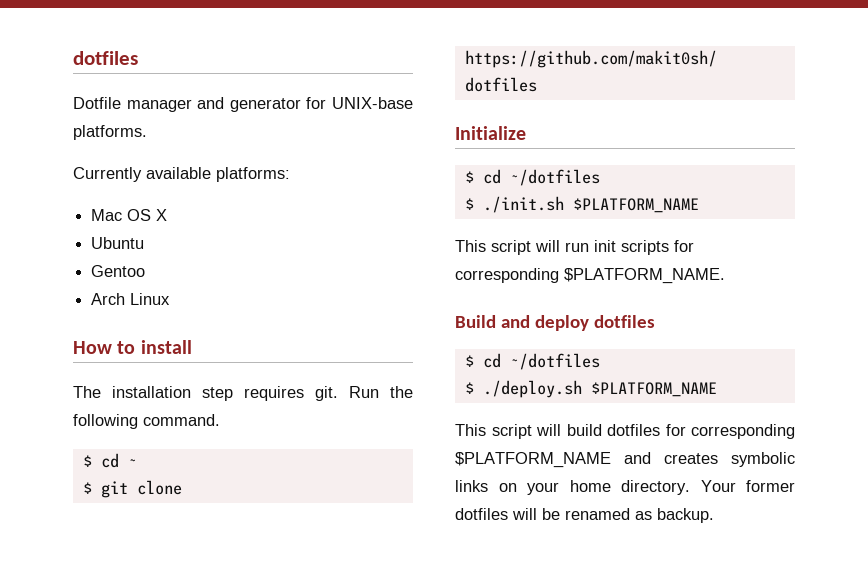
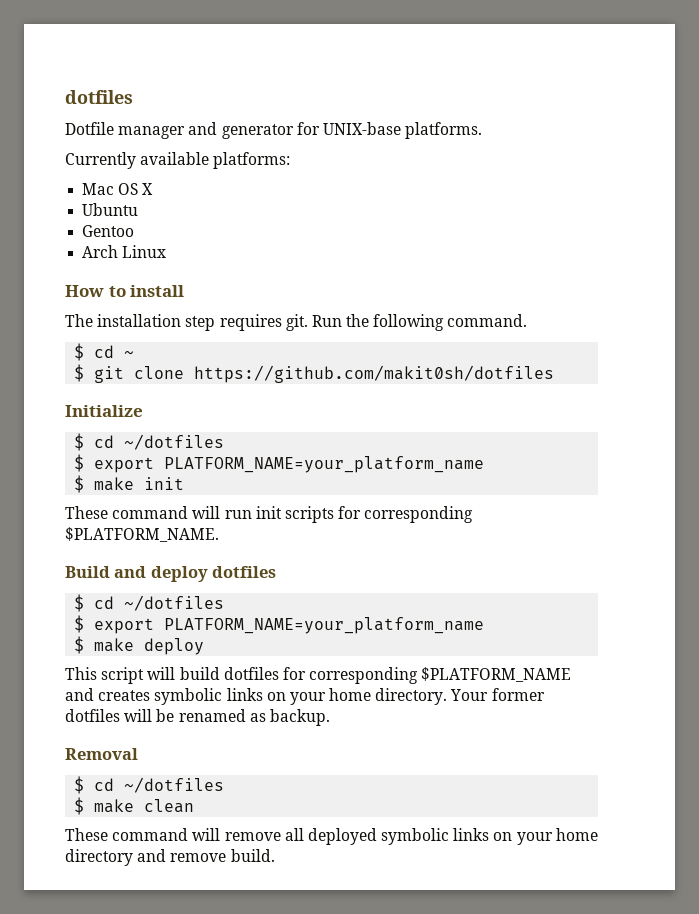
[482,196,699,213] [455,240,531,255] ./init.sh $PLATFORM_NAME // This script -> [94,456,485,473] [74,475,185,493] [65,506,189,519] export PLATFORM_NAME=your_platform_name // $ make init // These command
[482,380,717,398] ./deploy.sh $PLATFORM_NAME -> [94,617,485,634] [74,636,205,655] export PLATFORM_NAME=your_platform_name // $ make deploy
(714, 515) none -> [65,748,138,760] [74,776,225,794] [74,797,195,815] [65,828,598,845] [65,849,275,866] // Removal // $ cd ~/dotfiles // $ make clean // These command will remove all deployed symbolic links on your home directory and remove build.

